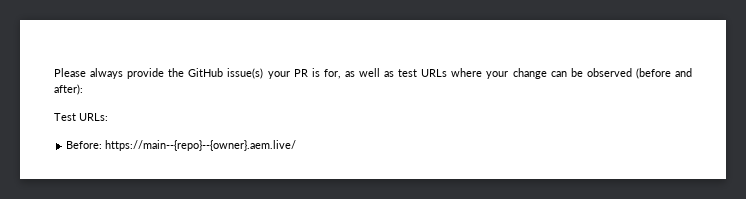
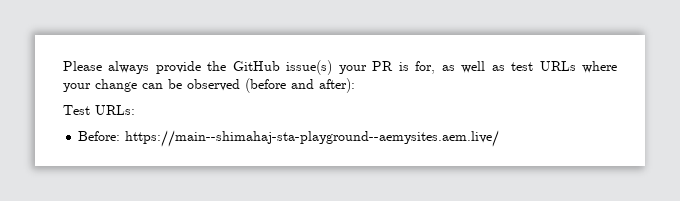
[105,140,297,151] https://main--{repo}--{owner}.aem.live/ -> [125,130,500,147] https://main--shimahaj-sta-playground--aemysites.aem.live/

